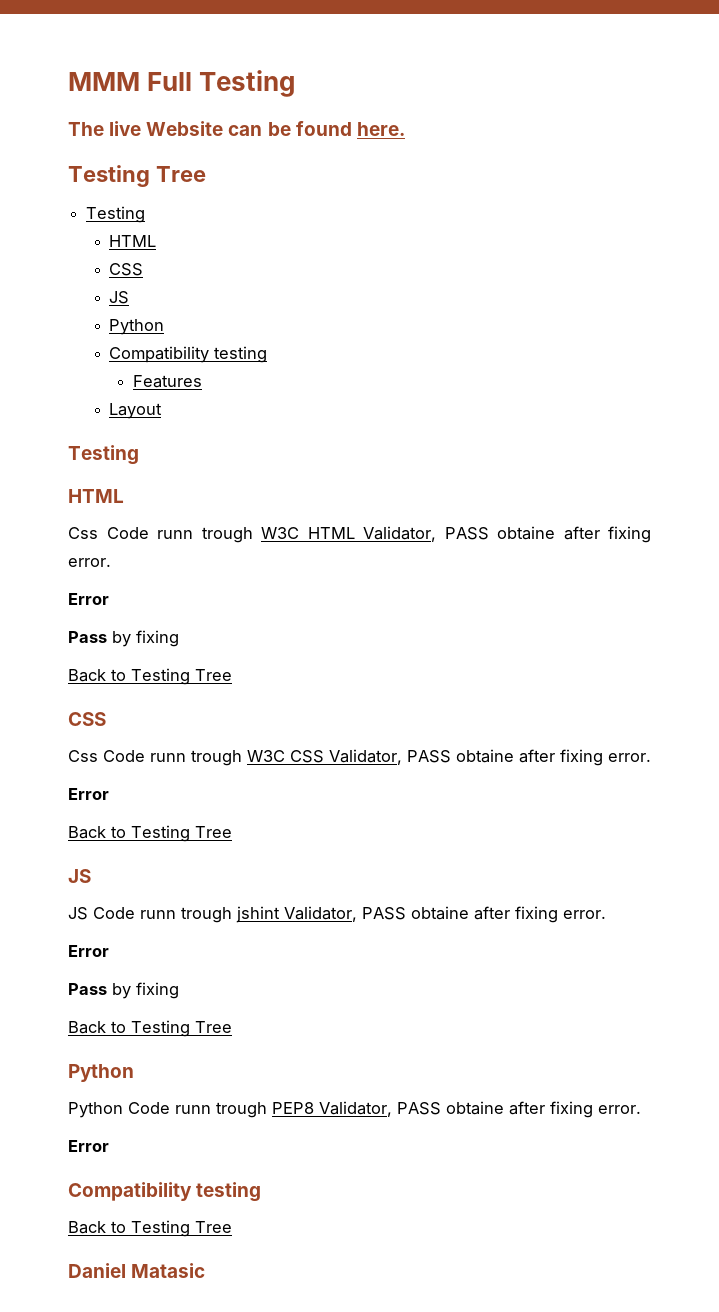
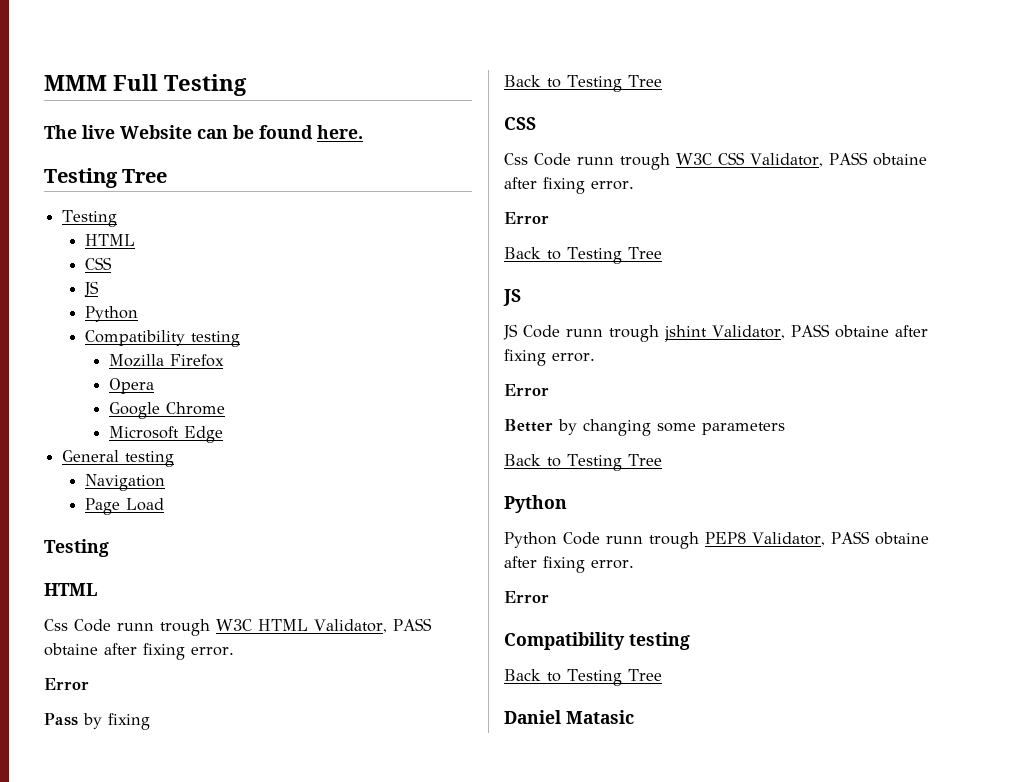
[132,375,202,388] [109,403,163,419] Features // Layout -> [108,354,224,367] [108,378,154,394] [108,402,225,419] [108,426,223,443] [62,450,175,467] [85,474,166,491] [85,498,165,515] Mozilla Firefox // Opera // Google Chrome // Microsoft Edge // General testing // Navigation // Page Load
[68,982,179,999] Pass by fixing -> [504,419,785,436] Better by changing some parameters

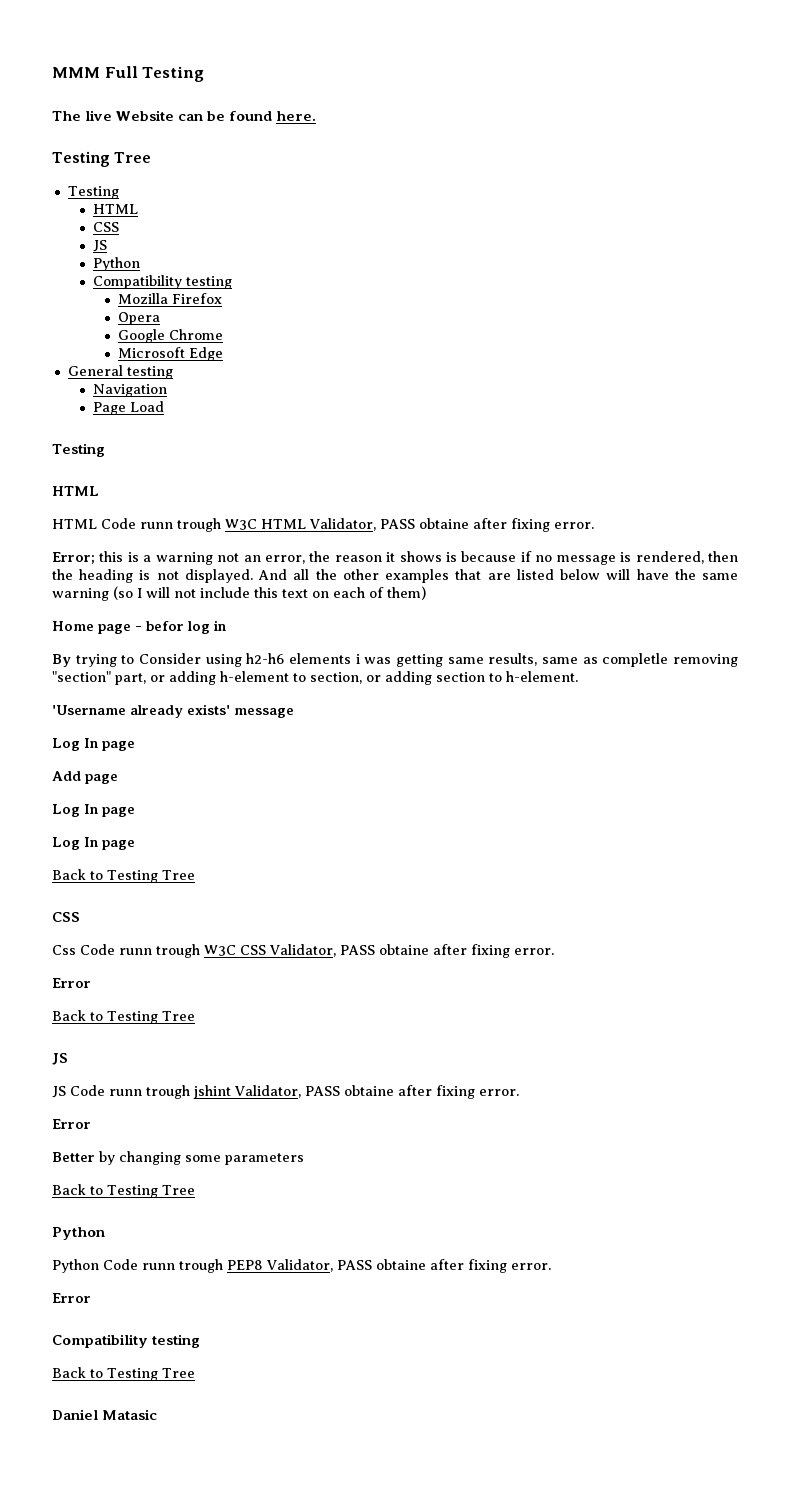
[44,619,68,631] Css -> [52,519,97,529] HTML
[44,678,89,690] [44,713,150,730] Error // Pass by fixing -> [52,551,739,565] [52,569,739,583] [52,586,426,601] [52,620,226,634] [52,653,738,667] [52,671,578,685] [52,704,294,718] [52,738,135,751] [52,771,118,784] [52,804,135,817] [52,837,135,850] Error; this is a warning not an error, the reason it shows is because if no message is rendered, then the heading is not displayed. And all the other examples that are listed below will have the same warning (so I will not include this text on each of them) // Home page - befor log in // By trying to Consider using h2-h6 elements i was getting same results, same as completle removing "section" part, or adding h-element to section, or adding section to h-element. // 'Username already exists' message // Log In page // Add page // Log In page // Log In page

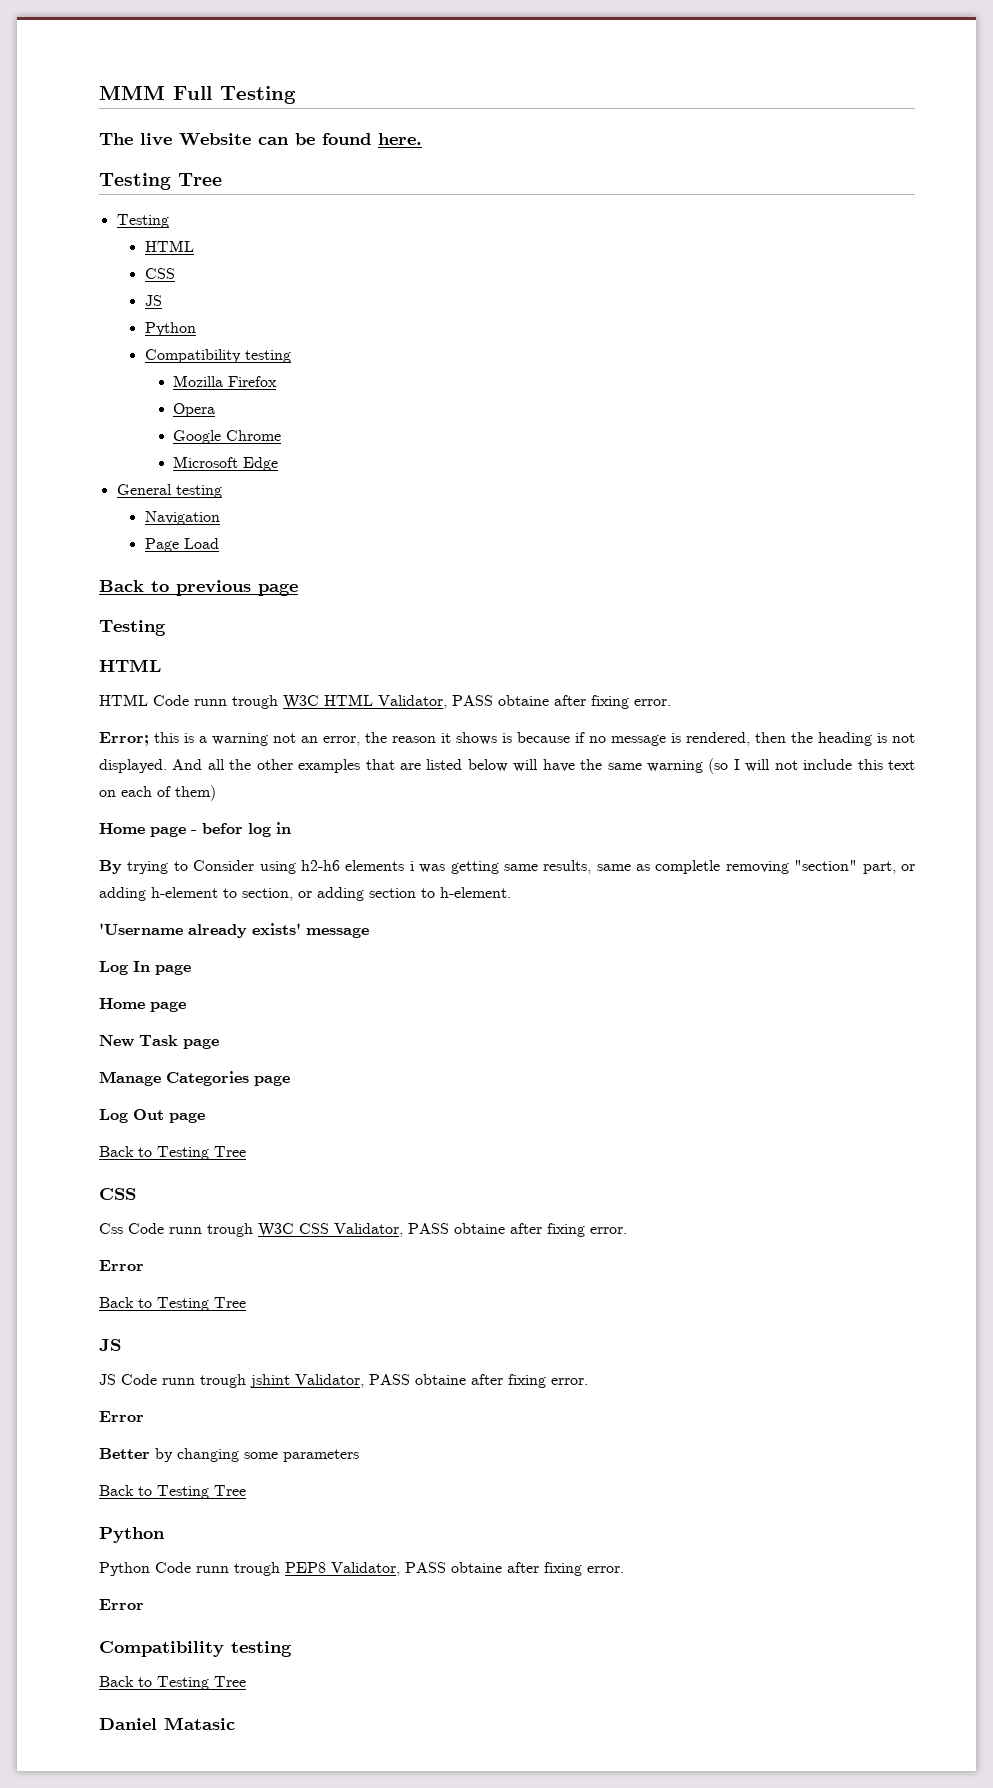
(164, 406) none -> [99,580,298,596] // Back to previous page
[52,771,118,784] [52,804,135,817] [52,837,98,850] Add page // Log In page // Log In -> [99,998,186,1012] [99,1035,219,1049] [99,1071,290,1086] [99,1109,164,1123] Home page // New Task page // Manage Categories page // Log Out

